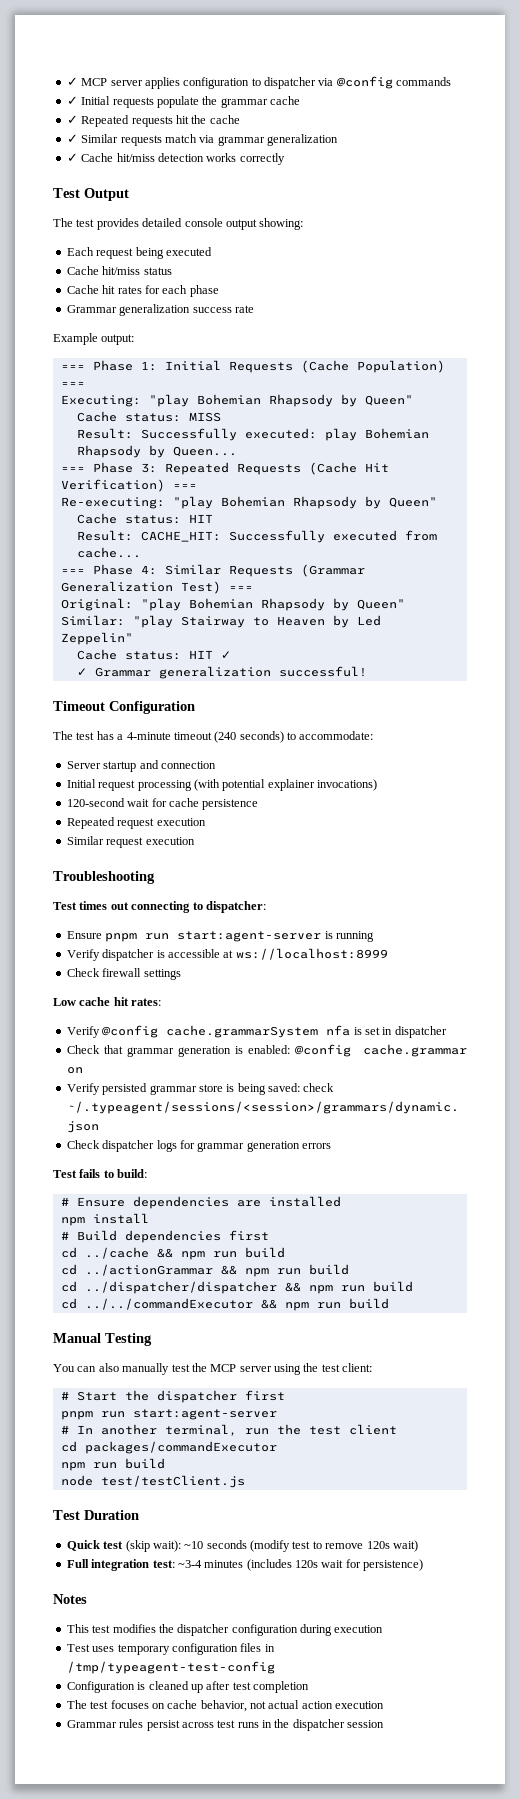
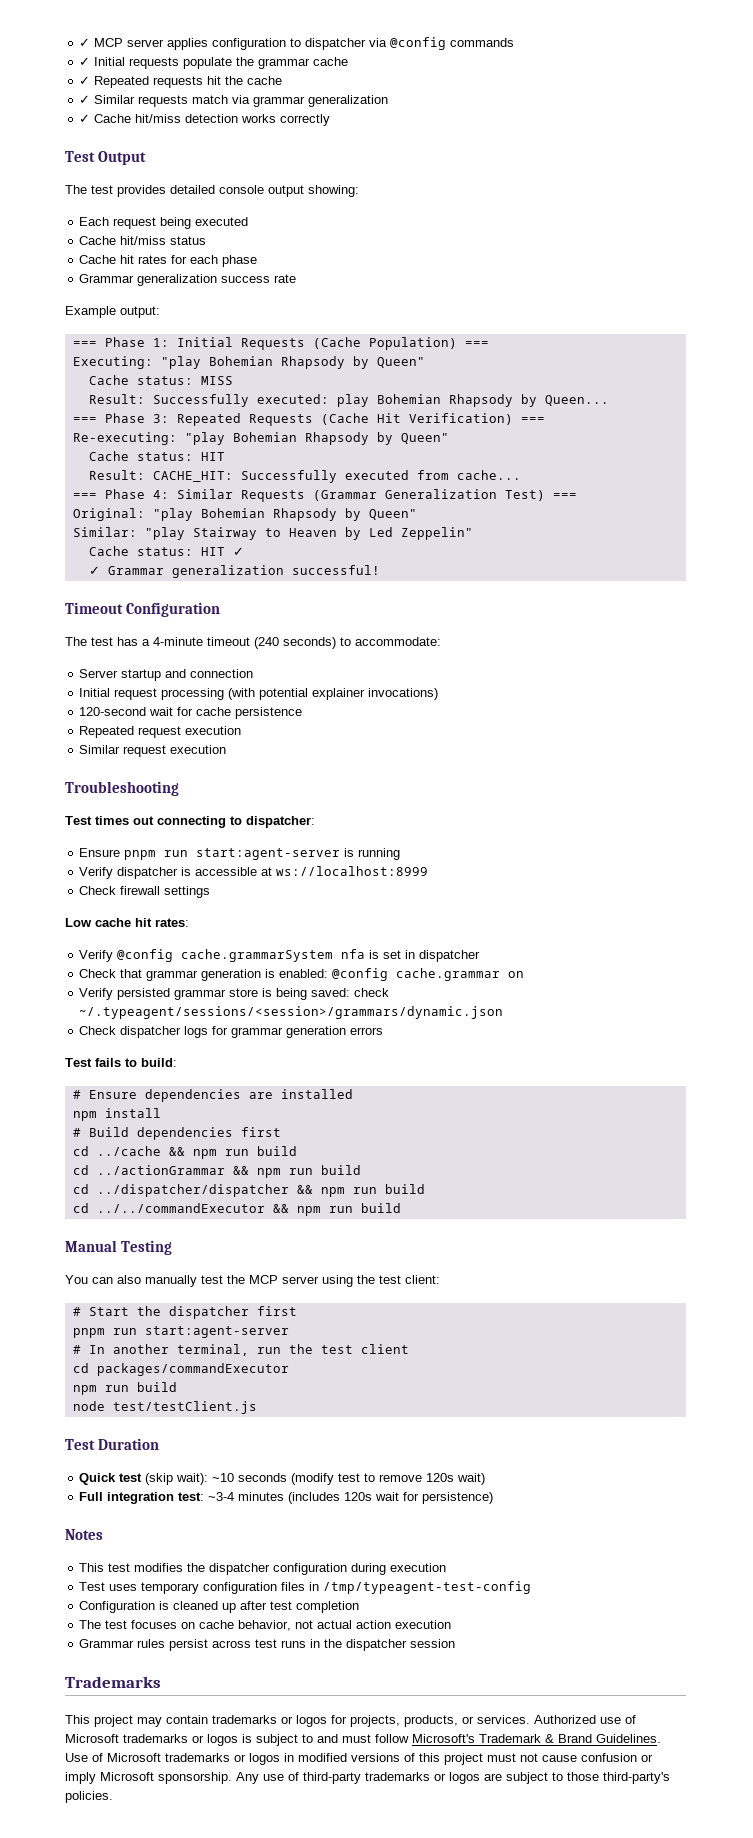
(385, 1724) none -> [65,1676,161,1688] [65,1715,636,1727] [65,1734,661,1746] [65,1753,653,1765] [65,1772,670,1784] [65,1791,113,1803] // Trademarks // This project may contain trademarks or logos for projects, products, or services. Authorized use of Microsoft trademarks or logos is subject to and must follow Microsoft's Trademark & Brand Guidelines. Use of Microsoft trademarks or logos in modified versions of this project must not cause confusion or imply Microsoft sponsorship. Any use of third-party trademarks or logos are subject to those third-party's policies.

